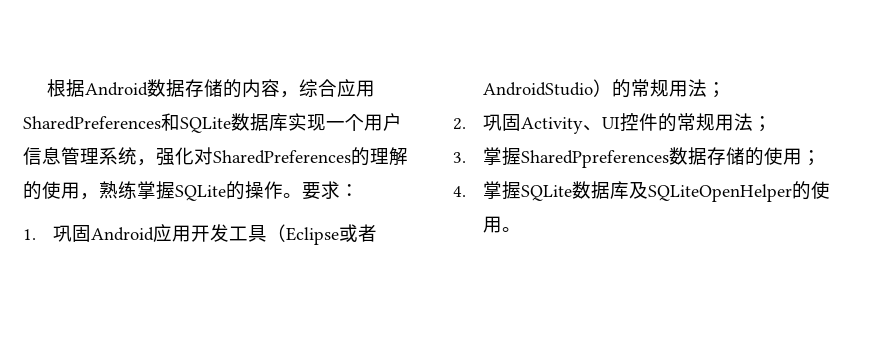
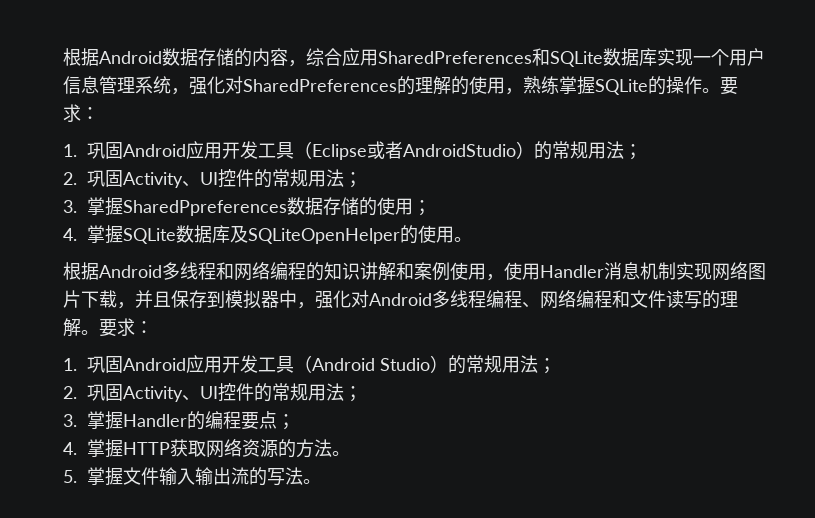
(522, 229) none -> [63,262,766,281] [63,290,738,309] [63,318,153,337] [63,355,557,374] [63,383,363,402] [63,411,296,430] [63,439,351,458] [63,467,322,486] // 根据Android多线程和网络编程的知识讲解和案例使用，使用Handler消息机制实现网络图片下载，并且保存到模拟器中，强化对Android多线程编程、网络编程和文件读写的理解。要求： // 1.巩固Android应用开发工具（Android Studio）的常规用法； // 2.巩固Activity、UI控件的常规用法； // 3.掌握Handler的编程要点； // 4.掌握HTTP获取网络资源的方法。 // 5.掌握文件输入输出流的写法。

